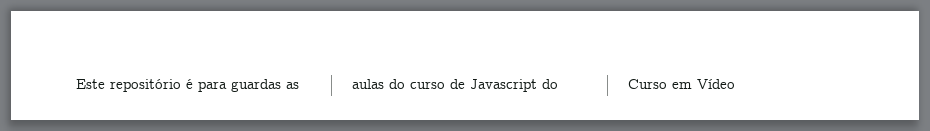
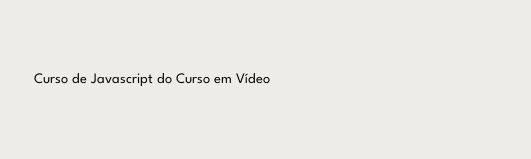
[76,79,445,92] Este repositório é para guardas as aulas do curso -> [34,73,68,84] Curso

